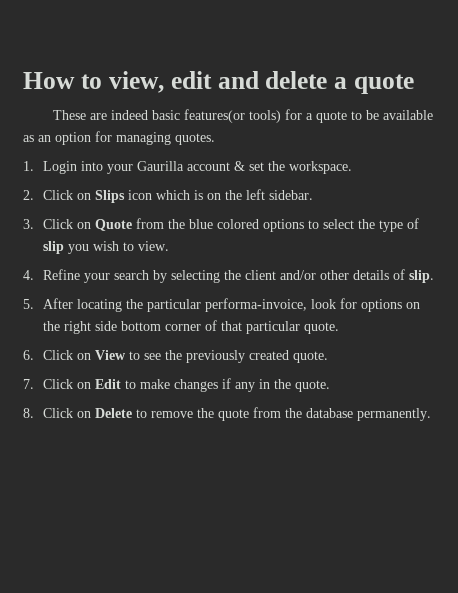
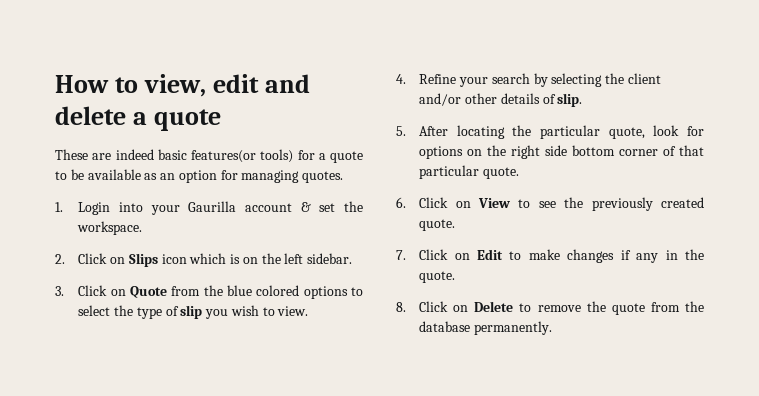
[205,298,308,312] performa-invoice, -> [608,127,645,139] quote,

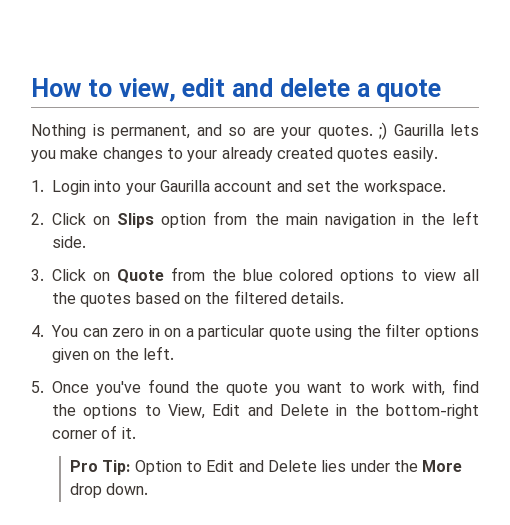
[55,149,363,163] [55,169,344,183] These are indeed basic features(or tools) for a quote to be available as an option for managing quotes. -> [31,122,479,140] [31,147,438,162] Nothing is permanent, and so are your quotes. ;) Gaurilla lets you make changes to your already created quotes easily.
[300,202,311,212] & -> [276,180,302,192] and
[161,253,258,264] icon which is on -> [161,211,414,228] option from the main navigation in
[307,253,353,264] sidebar. -> [52,236,86,248] side.
[78,305,309,319] [396,73,661,87] [419,93,583,107] [396,125,704,139] [419,145,704,159] [419,165,519,179] [396,197,704,211] [419,219,456,231] [396,249,704,263] [419,271,456,283] [396,301,704,315] [419,321,552,335] select the type of slip you wish to view. // 4. Refine your search by selecting the client and/or other details of slip. // 5. After locating the particular quote, look for options on the right side bottom corner of that particular quote. // 6. Click on View to see the previously created quote. // 7. Click on Edit to make changes if any in the quote. // 8. Click on Delete to remove the quote from the database permanently. -> [424,269,479,281] [52,290,344,307] [31,323,480,340] [52,346,174,363] [31,379,480,396] [52,404,479,419] [52,425,136,439] [70,460,463,475] [70,483,149,498] view all the quotes based on the filtered details. // 4. You can zero in on a particular quote using the filter options given on the left. // 5. Once you've found the quote you want to work with, find the options to View, Edit and Delete in the bottom-right corner of it. // Pro Tip: Option to Edit and Delete lies under the More drop down.

